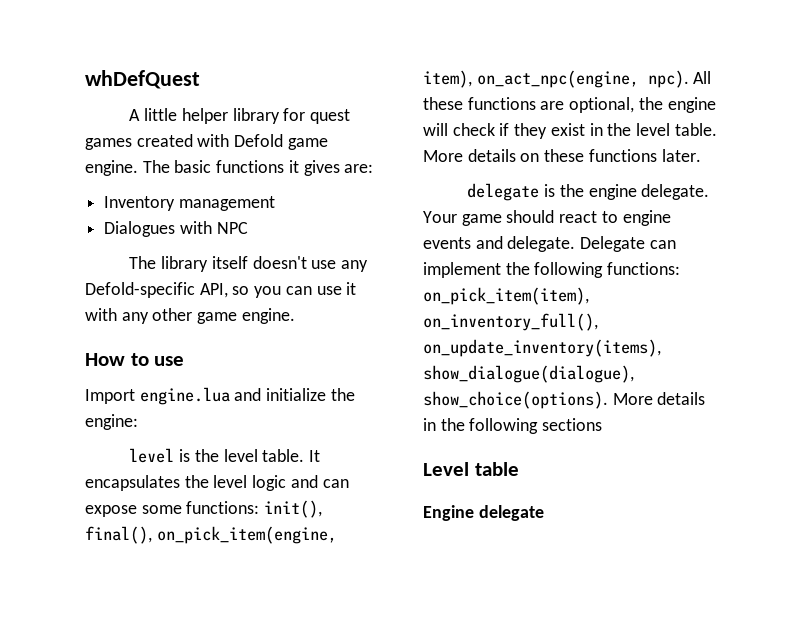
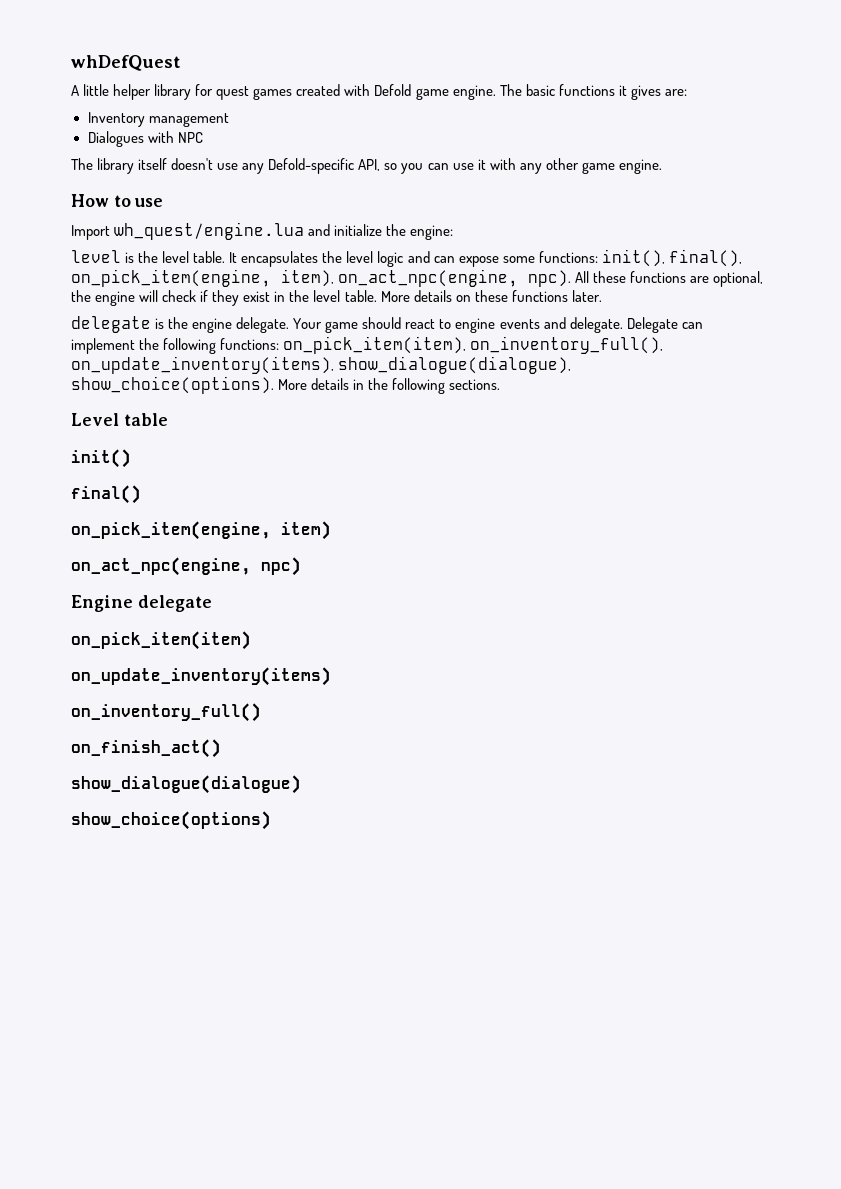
[139,387,230,405] engine.lua -> [114,222,305,240] wh_quest/engine.lua
[542,418,603,431] sections -> [449,379,501,390] sections.
[423,505,544,521] Engine delegate -> [71,449,131,468] [71,485,141,504] [71,521,331,540] [71,557,301,576] [71,595,212,612] [71,631,251,650] [71,667,331,686] [71,703,261,722] [71,739,221,758] [71,775,301,794] [71,811,271,830] init() // final() // on_pick_item(engine, item) // on_act_npc(engine, npc) // Engine delegate // on_pick_item(item) // on_update_inventory(items) // on_inventory_full() // on_finish_act() // show_dialogue(dialogue) // show_choice(options)

